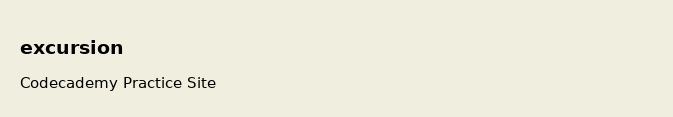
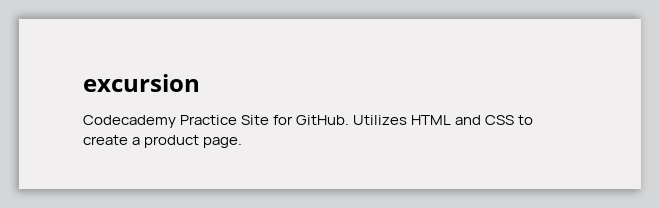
(216, 82) none -> [273,115,534,125] [83,135,243,148] for GitHub. Utilizes HTML and CSS to create a product page.

